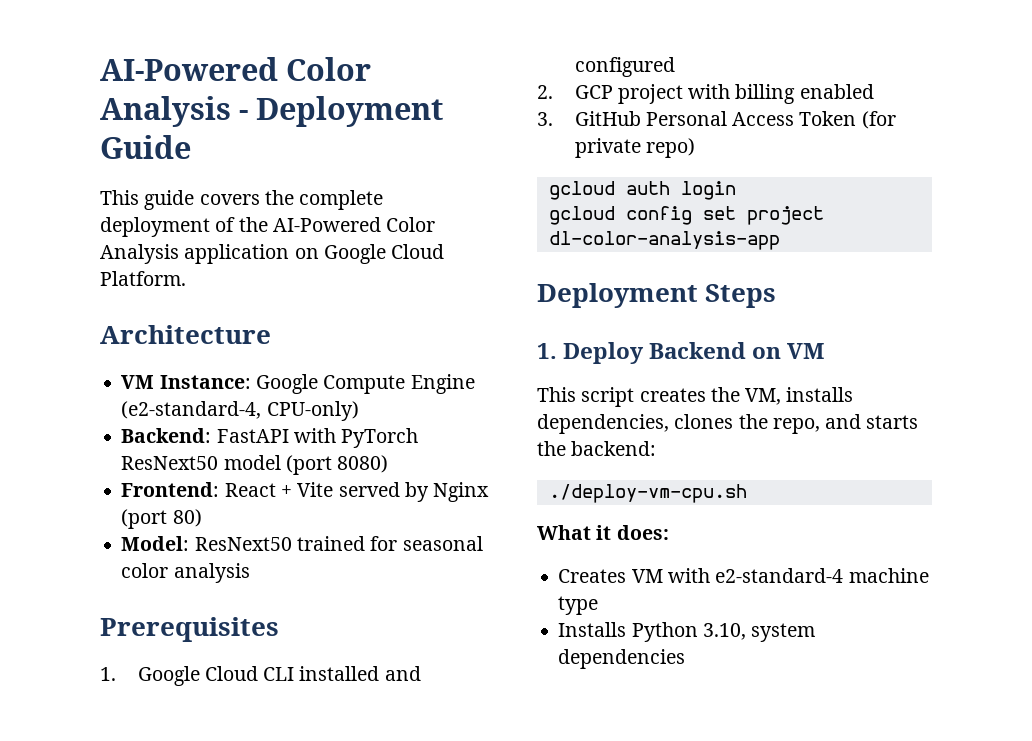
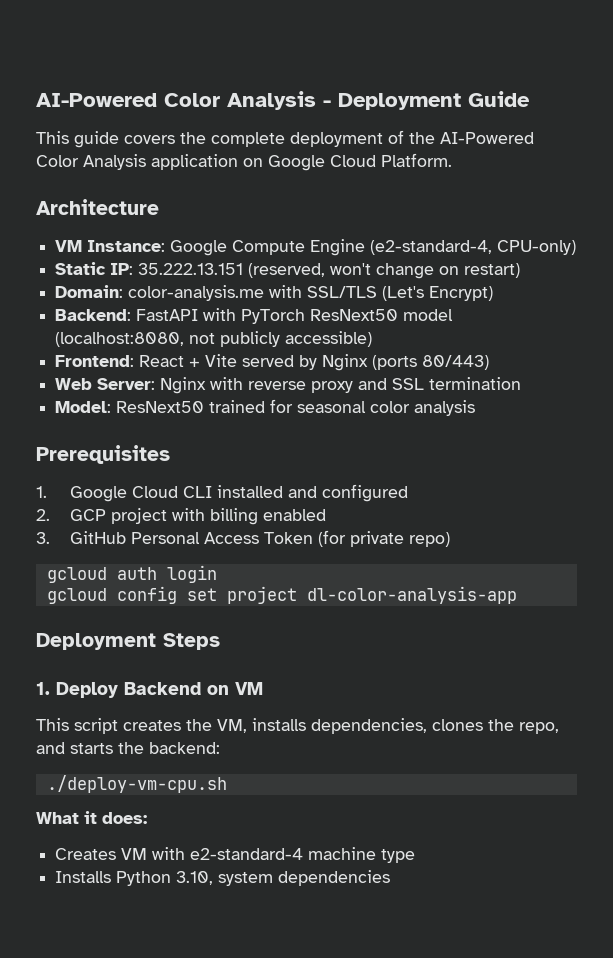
(359, 411) none -> [55,262,521,279] [55,285,494,301] // Static IP: 35.222.13.151 (reserved, won't change on restart) // Domain: color-analysis.me with SSL/TLS (Let's Encrypt)
[285,455,389,475] (port 8080) -> [55,331,373,347] (localhost:8080, not publicly accessible)
[121,509,202,529] (port 80) -> [372,355,490,370] [55,377,522,394] (ports 80/443) // Web Server: Nginx with reverse proxy and SSL termination

